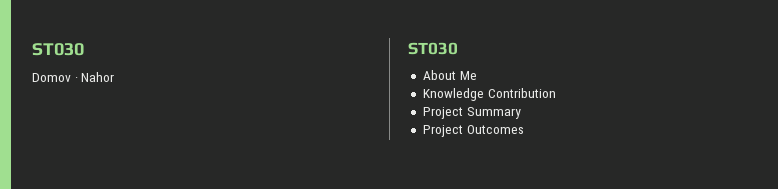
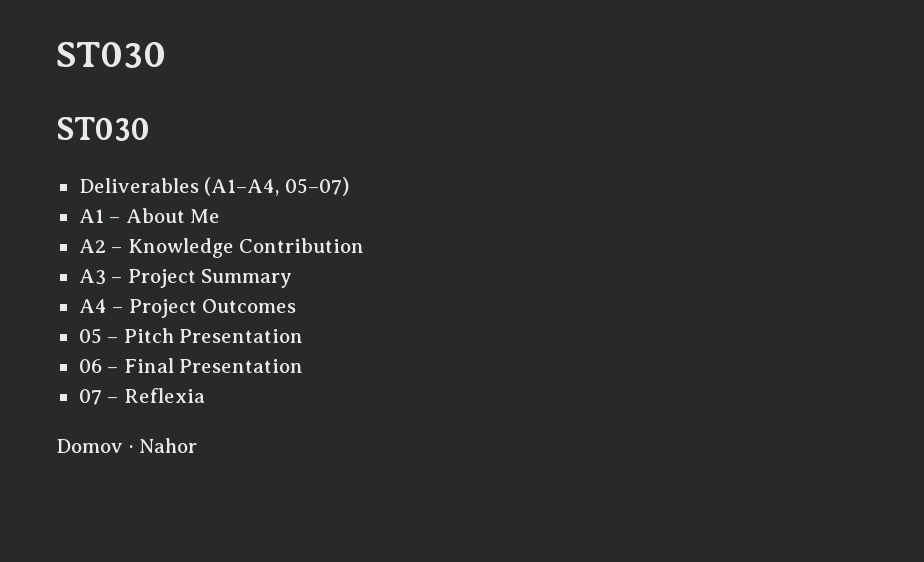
[32,43,84,56] [32,72,115,82] [408,42,458,55] [422,70,477,80] [422,88,556,101] [422,107,521,119] [422,125,524,137] ST030 // Domov · Nahor // ST030 // About Me // Knowledge Contribution // Project Summary // Project Outcomes -> [56,42,166,68] [56,117,150,141] [78,177,349,196] [78,208,221,223] [78,238,365,258] [78,269,293,288] [78,299,297,318] [78,328,304,344] [78,358,304,373] [78,388,205,405] [56,438,198,453] ST030 // ST030 // Deliverables (A1–A4, 05–07) // A1 – About Me // A2 – Knowledge Contribution // A3 – Project Summary // A4 – Project Outcomes // 05 – Pitch Presentation // 06 – Final Presentation // 07 – Reflexia // Domov · Nahor

